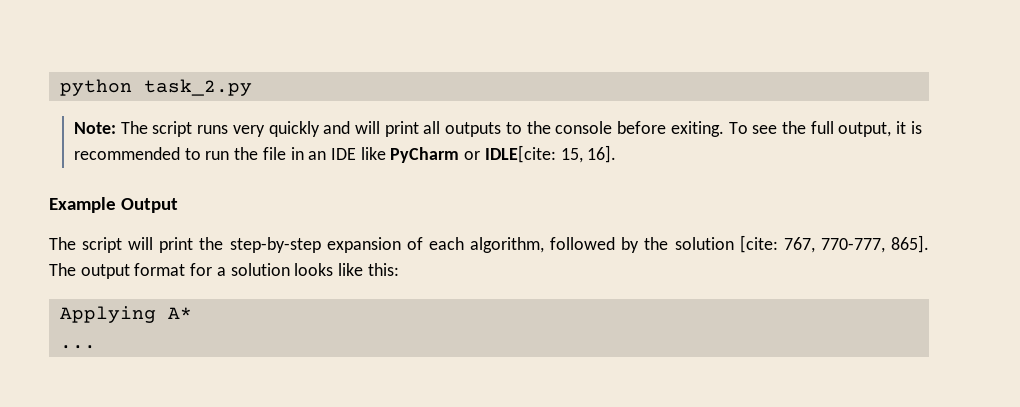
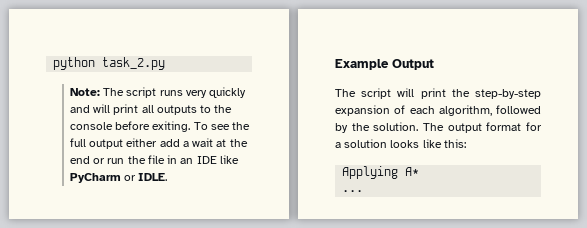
[838,121,922,137] [73,147,201,160] output, it is recommended to -> [89,138,248,149] [69,156,106,164] output either add a wait at the end or
[484,145,617,163] IDLE[cite: 15, 16]. -> [138,173,168,181] IDLE.
[674,235,930,253] solution [cite: 767, 770-777, 865]. -> [373,122,419,131] solution.

